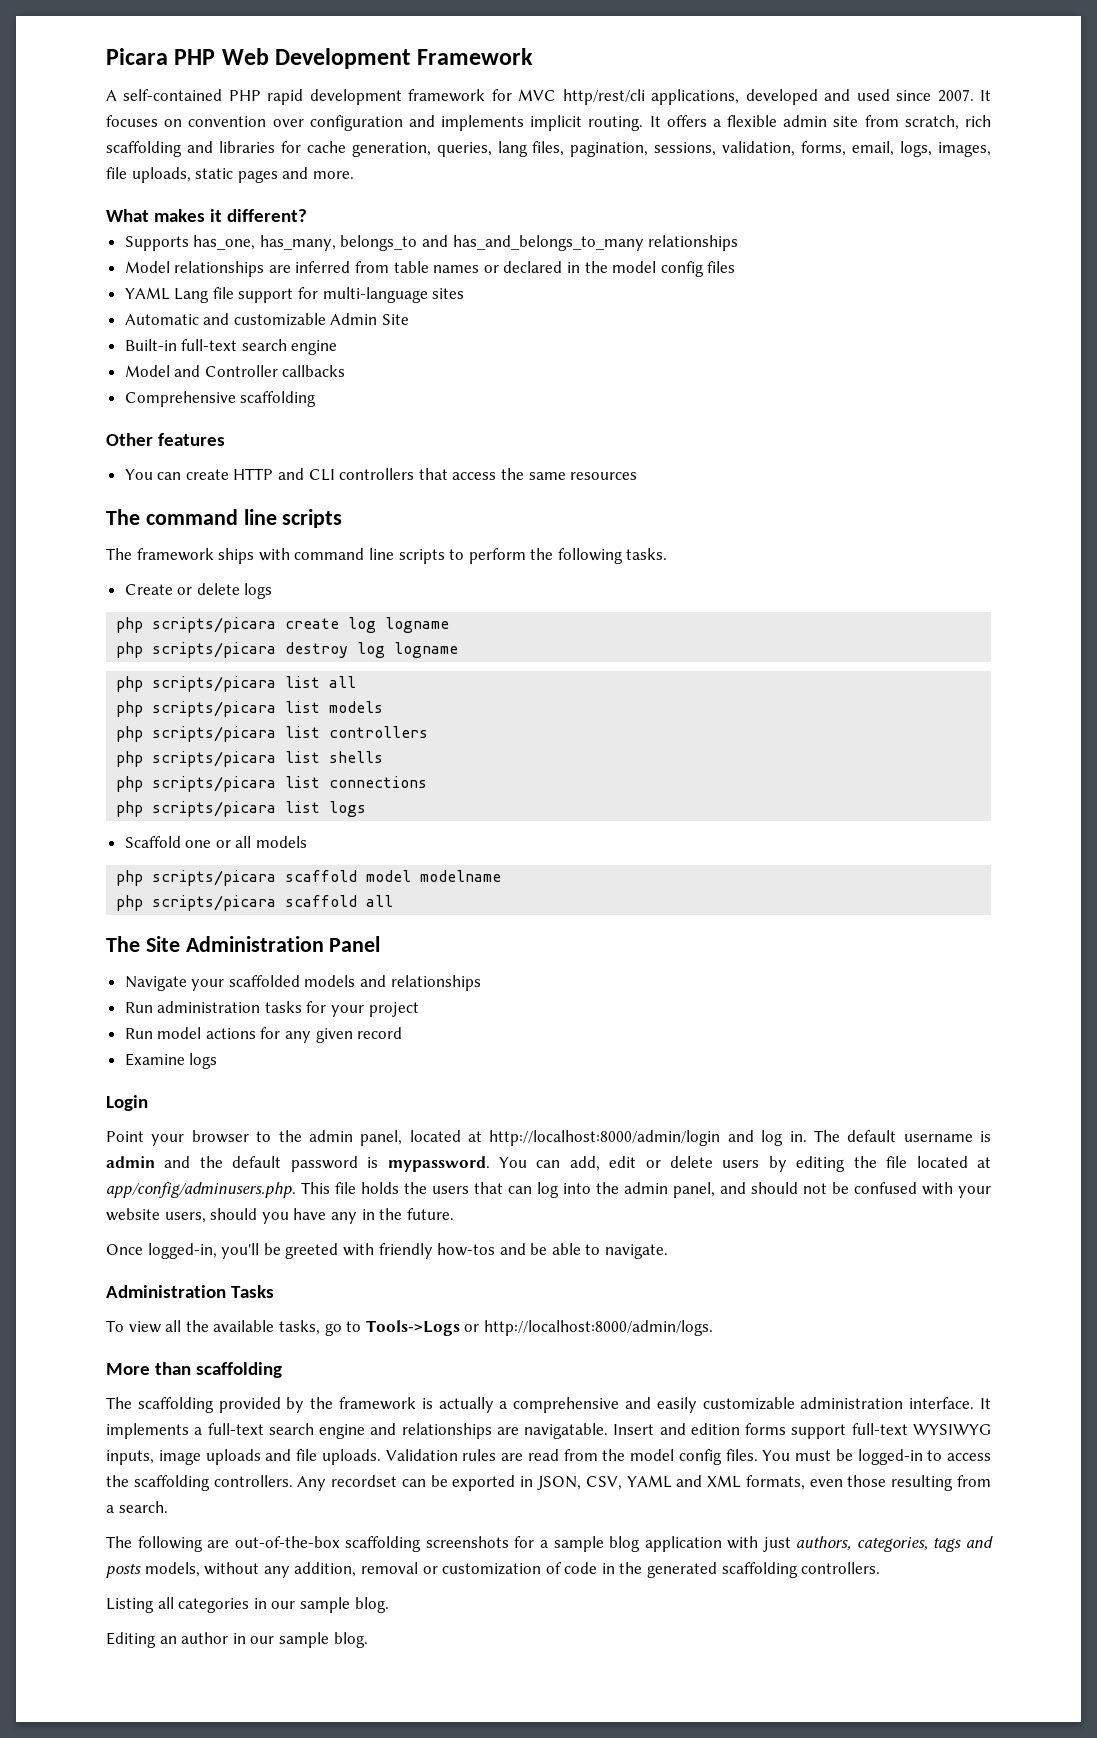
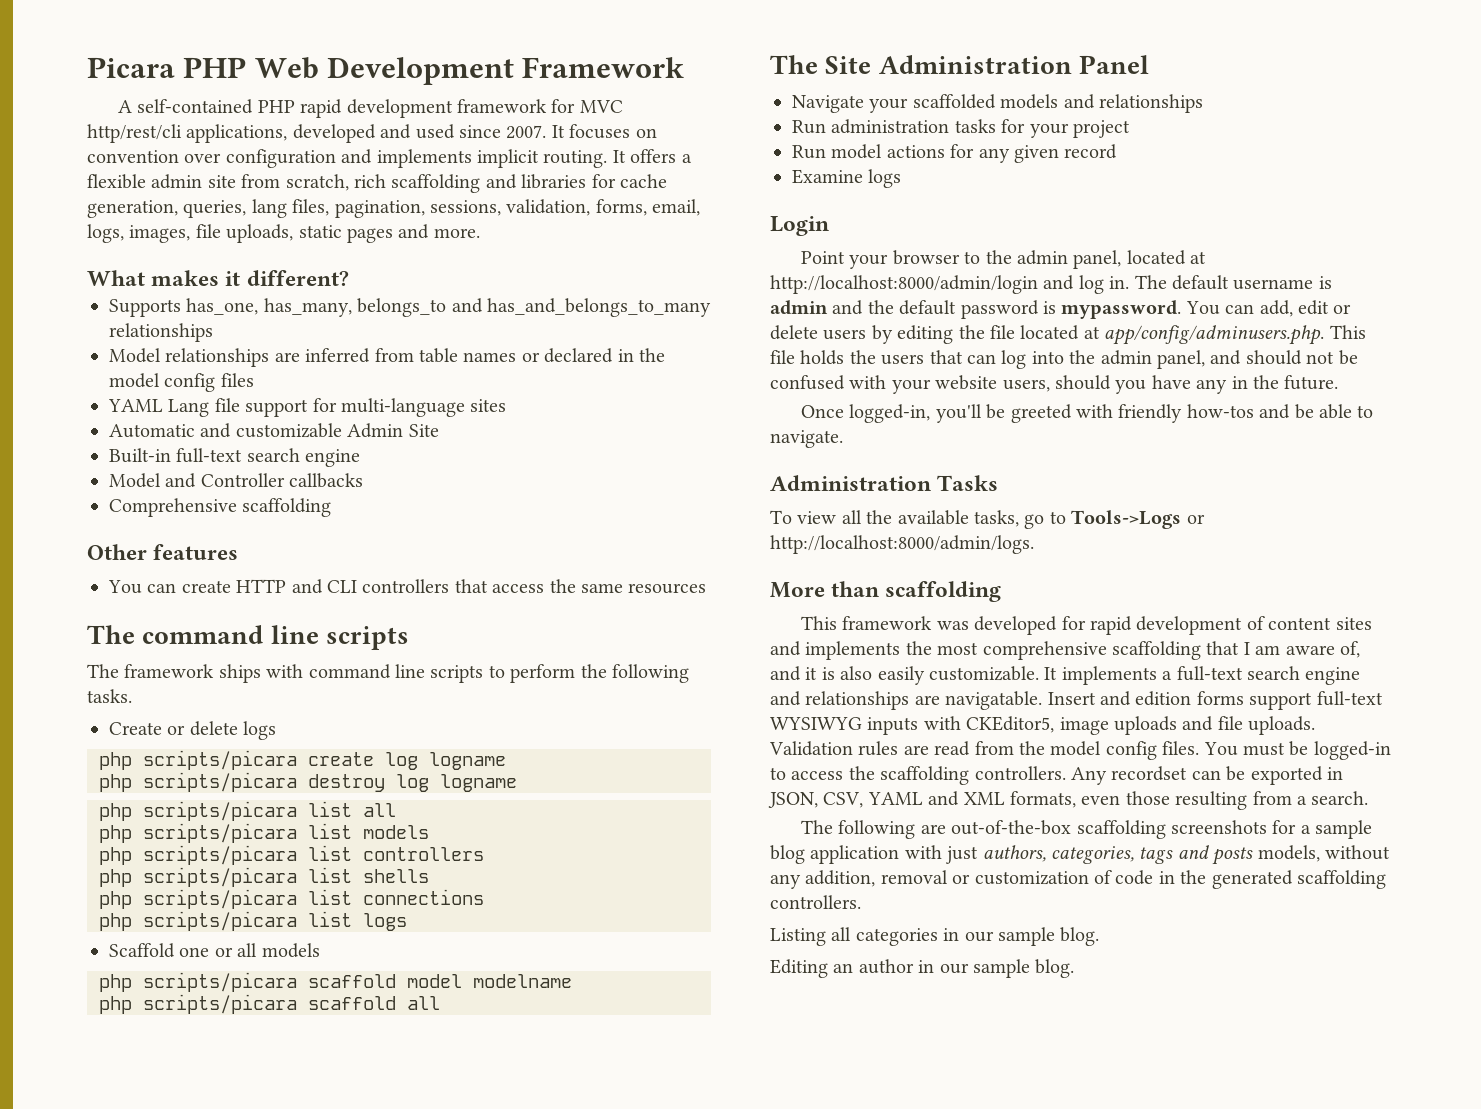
[106,1397,975,1413] The scaffolding provided by the framework is actually a comprehensive and easily customizable administration interface. -> [801,616,1372,635] [770,641,1360,660] [770,666,1039,685] This framework was developed for rapid development of content sites and implements the most comprehensive scaffolding that I am aware of, and it is also easily customizable.
[106,1450,154,1465] inputs, -> [867,716,1055,735] inputs with CKEditor5,

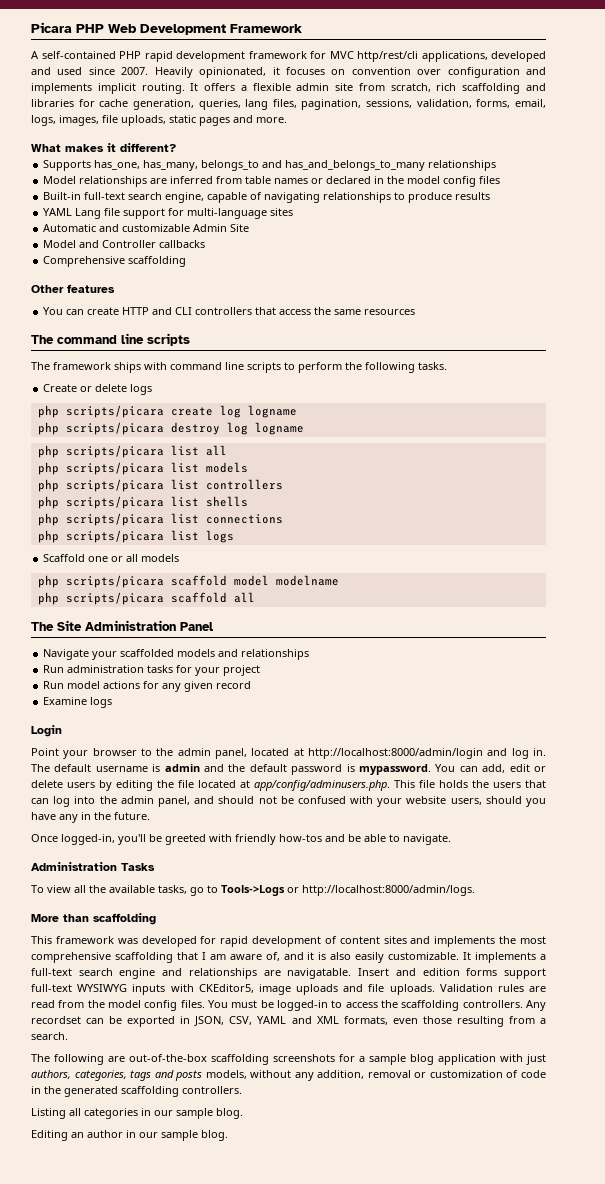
[551,125,565,138] It -> [154,67,280,78] Heavily opinionated, it
(254, 380) none -> [43,192,491,203] // Built-in full-text search engine, capable of navigating relationships to produce results
[109,448,361,467] // Built-in full-text search engine -> (250, 228) none

